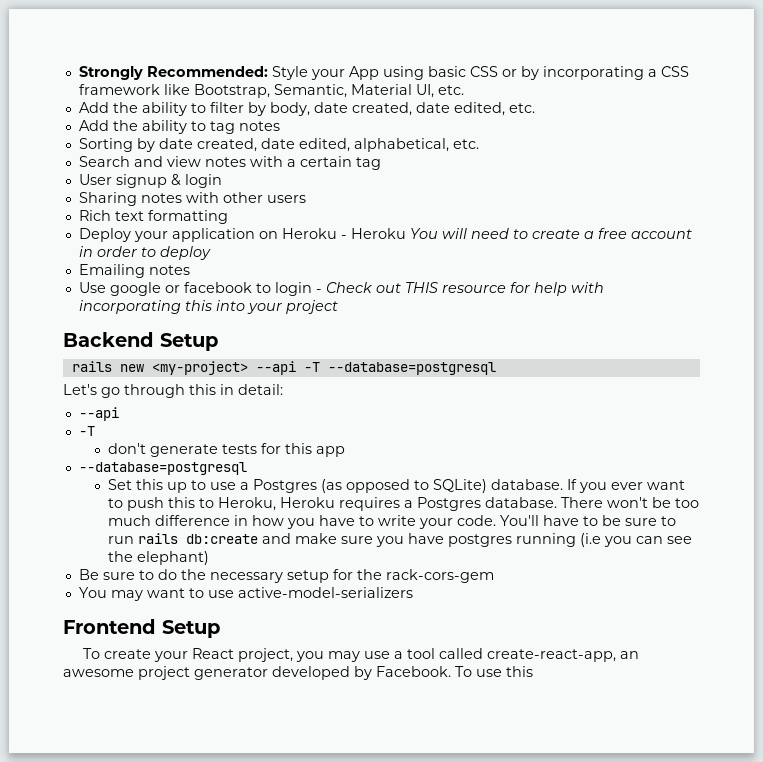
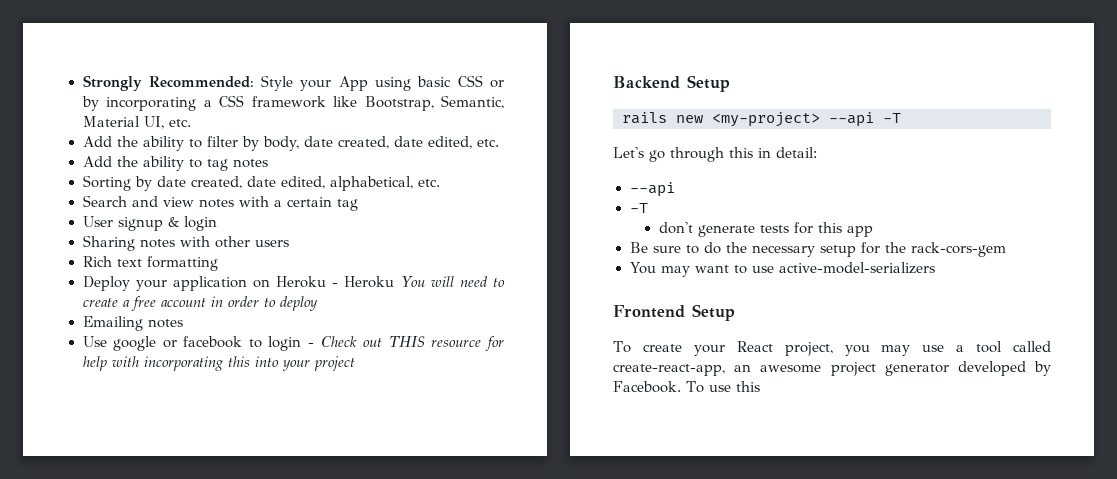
[327,362,496,375] --database=postgresql -> (901, 118) none
[78,462,247,475] [107,479,685,493] [107,497,699,511] [107,515,676,529] [107,533,692,547] [107,551,209,565] // --database=postgresql // Set this up to use a Postgres (as opposed to SQLite) database. If you ever want to push this to Heroku, Heroku requires a Postgres database. There won't be too much difference in how you have to write your code. You'll have to be sure to run rails db:create and make sure you have postgres running (i.e you can see the elephant) -> (873, 231) none

